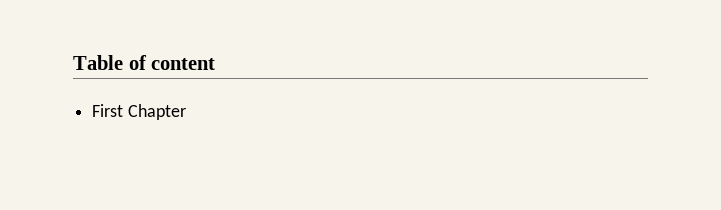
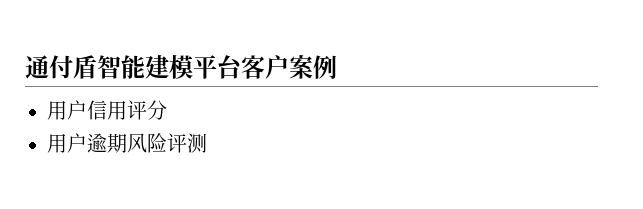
[73,55,216,70] [92,104,186,120] Table of content // First Chapter -> [25,55,337,79] [47,100,167,120] [47,133,207,153] 通付盾智能建模平台客户案例 // 用户信用评分 // 用户逾期风险评测

